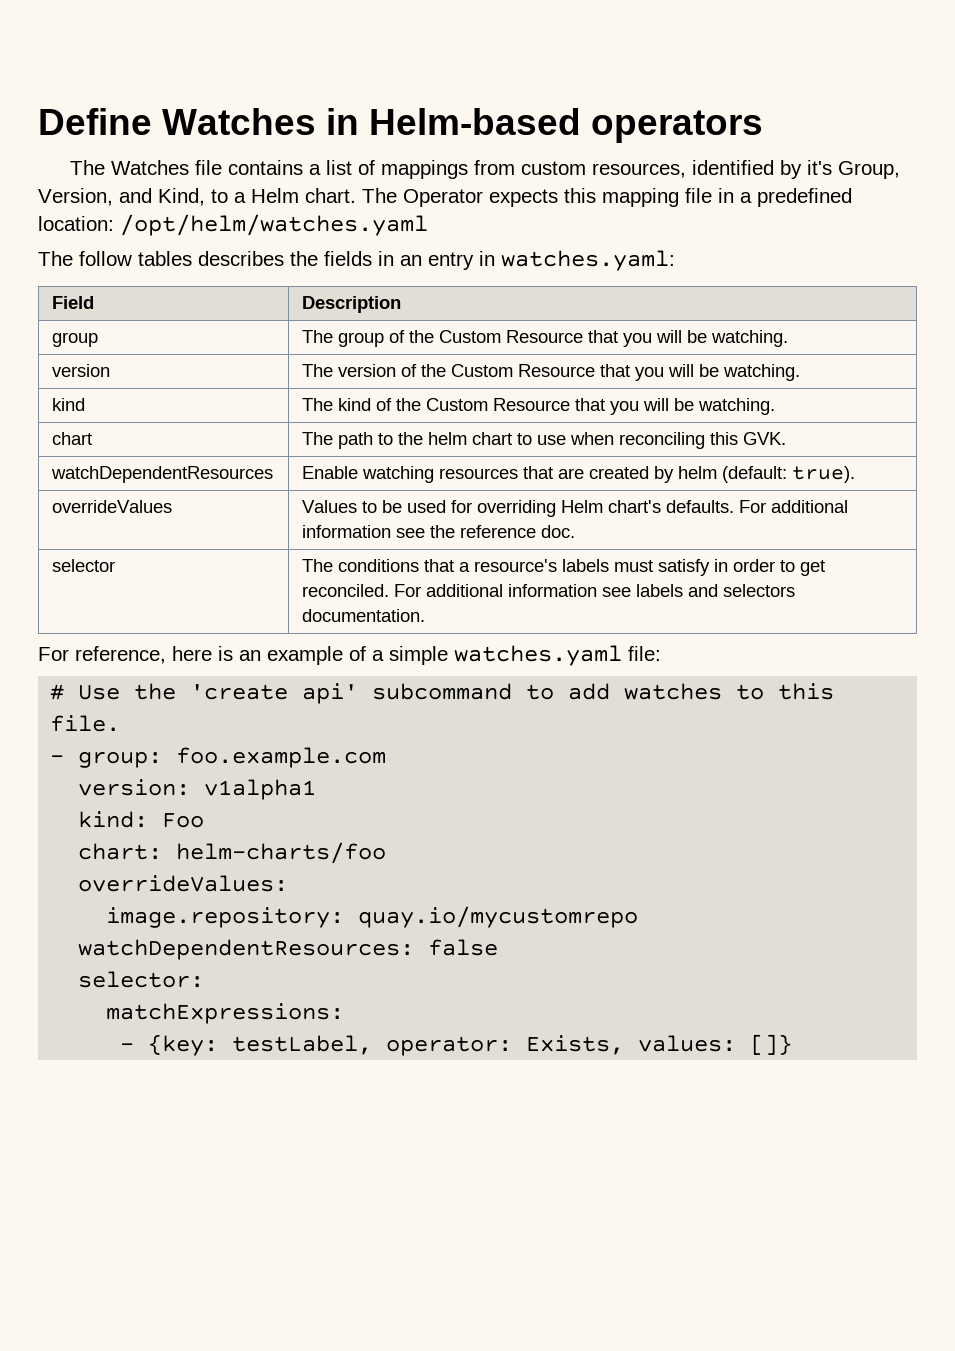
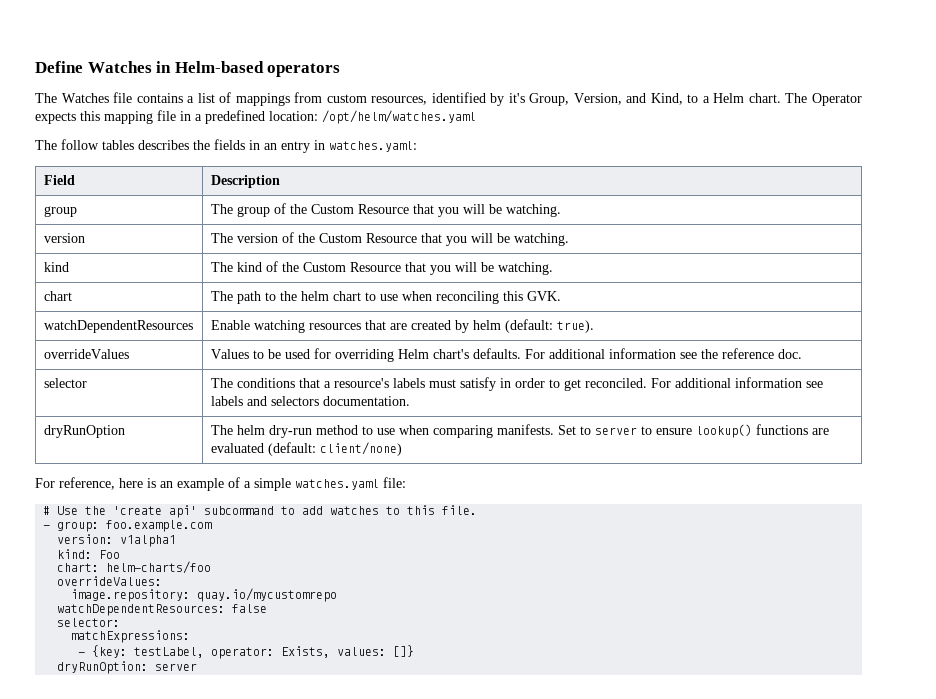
(426, 615) none -> [43,425,125,438] [210,424,829,438] [210,442,402,456] // dryRunOption | The helm dry-run method to use when comparing manifests. Set to server to ensure lookup() functions are evaluated (default: client/none)
(793, 1044) none -> [57,661,198,674] // dryRunOption: server

